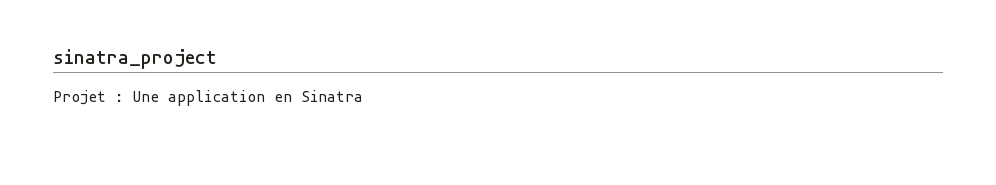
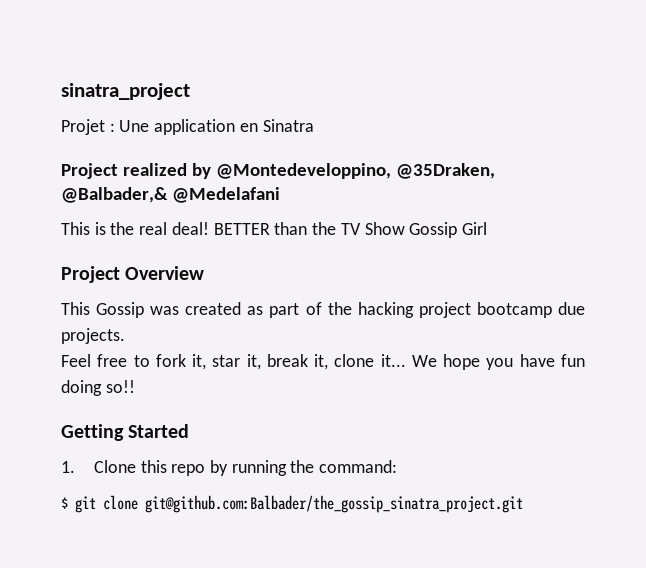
(363, 96) none -> [61,163,495,179] [61,187,280,203] [61,222,487,238] [61,266,205,283] [61,302,585,318] [61,328,125,344] [61,354,585,370] [61,380,135,396] [61,424,190,441] [61,460,398,476] [61,495,523,513] // Project realized by @Montedeveloppino, @35Draken, @Balbader,& @Medelafani // This is the real deal! BETTER than the TV Show Gossip Girl // Project Overview // This Gossip was created as part of the hacking project bootcamp due projects. // Feel free to fork it, star it, break it, clone it... We hope you have fun doing so!! // Getting Started // 1. Clone this repo by running the command: // $ git clone git@github.com:Balbader/the_gossip_sinatra_project.git

